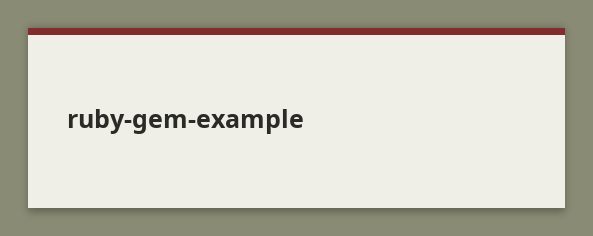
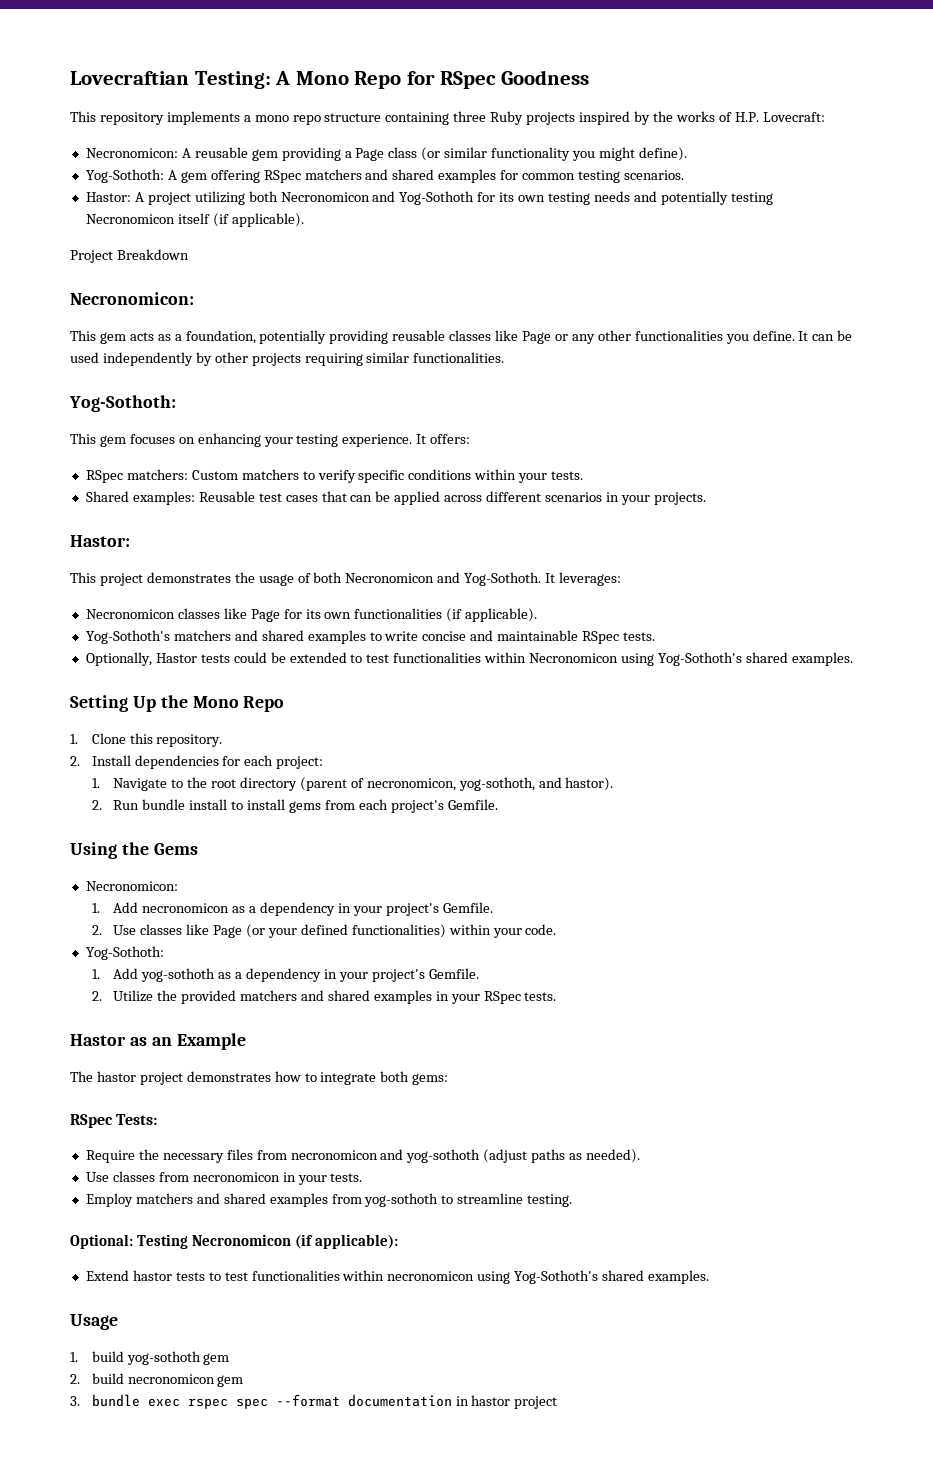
[67,109,304,134] ruby-gem-example -> [70,70,589,89] [70,111,825,125] [85,147,687,161] [85,169,684,183] [85,191,773,205] [85,213,304,227] [70,249,189,263] [70,292,194,305] [70,330,853,344] [70,352,505,366] [69,395,176,412] [70,433,471,447] [85,469,584,483] [85,491,706,505] [70,535,130,547] [70,572,622,586] [85,608,538,622] [85,630,656,644] [85,652,853,666] [70,695,285,712] [70,733,223,747] [70,755,324,769] [91,777,614,791] [91,799,498,813] [70,842,198,859] [85,881,178,891] [91,902,493,916] [91,924,557,938] [85,946,164,960] [91,968,479,982] [91,990,557,1004] [70,1033,246,1050] [70,1071,449,1085] [70,1114,158,1128] [85,1149,641,1163] [85,1171,363,1185] [85,1193,573,1207] [70,1234,398,1249] [85,1270,710,1284] [70,1314,118,1330] [70,1351,230,1365] [70,1373,244,1387] [70,1394,558,1409] Lovecraftian Testing: A Mono Repo for RSpec Goodness // This repository implements a mono repo structure containing three Ruby projects inspired by the works of H.P. Lovecraft: // Necronomicon: A reusable gem providing a Page class (or similar functionality you might define). // Yog-Sothoth: A gem offering RSpec matchers and shared examples for common testing scenarios. // Hastor: A project utilizing both Necronomicon and Yog-Sothoth for its own testing needs and potentially testing Necronomicon itself (if applicable). // Project Breakdown // Necronomicon: // This gem acts as a foundation, potentially providing reusable classes like Page or any other functionalities you define. It can be used independently by other projects requiring similar functionalities. // Yog-Sothoth: // This gem focuses on enhancing your testing experience. It offers: // RSpec matchers: Custom matchers to verify specific conditions within your tests. // Shared examples: Reusable test cases that can be applied across different scenarios in your projects. // Hastor: // This project demonstrates the usage of both Necronomicon and Yog-Sothoth. It leverages: // Necronomicon classes like Page for its own functionalities (if applicable). // Yog-Sothoth's matchers and shared examples to write concise and maintainable RSpec tests. // Optionally, Hastor tests could be extended to test functionalities within Necronomicon using Yog-Sothoth's shared examples. // Setting Up the Mono Repo // 1. Clone this repository. // 2. Install dependencies for each project: // 1. Navigate to the root directory (parent of necronomicon, yog-sothoth, and hastor). // 2. Run bundle install to install gems from each project's Gemfile. // Using the Gems // Necronomicon: // 1. Add necronomicon as a dependency in your project's Gemfile. // 2. Use classes like Page (or your defined functionalities) within your code. // Yog-Sothoth: // 1. Add yog-sothoth as a dependency in your project's Gemfile. // 2. Utilize the provided matchers and shared examples in your RSpec tests. // Hastor as an Example // The hastor project demonstrates how to integrate both gems: // RSpec Tests: // Require the necessary files from necronomicon and yog-sothoth (adjust paths as needed). // Use classes from necronomicon in your tests. // Employ matchers and shared examples from yog-sothoth to streamline testing. // Optional: Testing Necronomicon (if applicable): // Extend hastor tests to test functionalities within necronomicon using Yog-Sothoth's shared examples. // Usage // 1. build yog-sothoth gem // 2. build necronomicon gem // 3. bundle exec rspec spec --format documentation in hastor project

